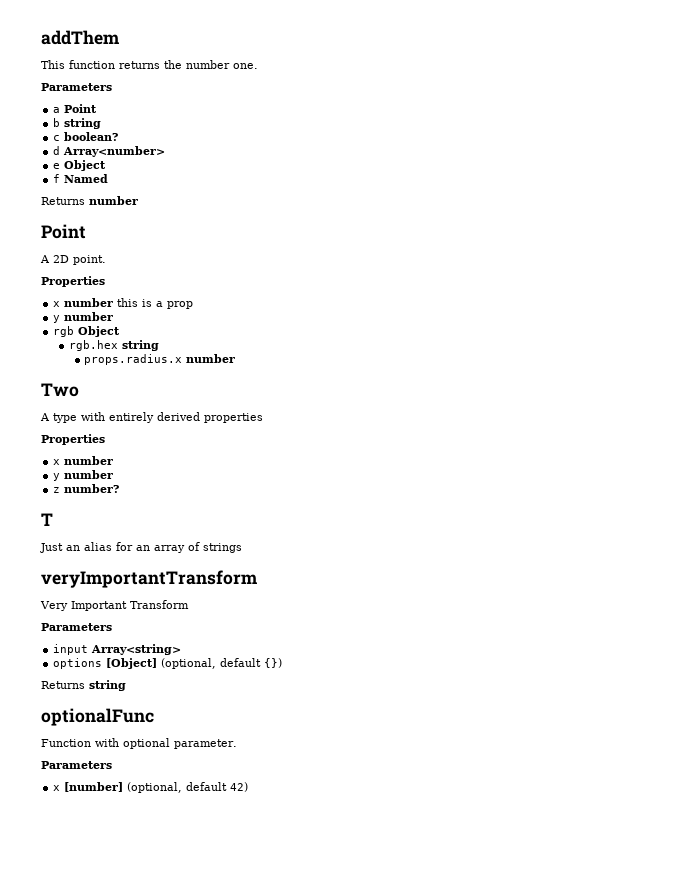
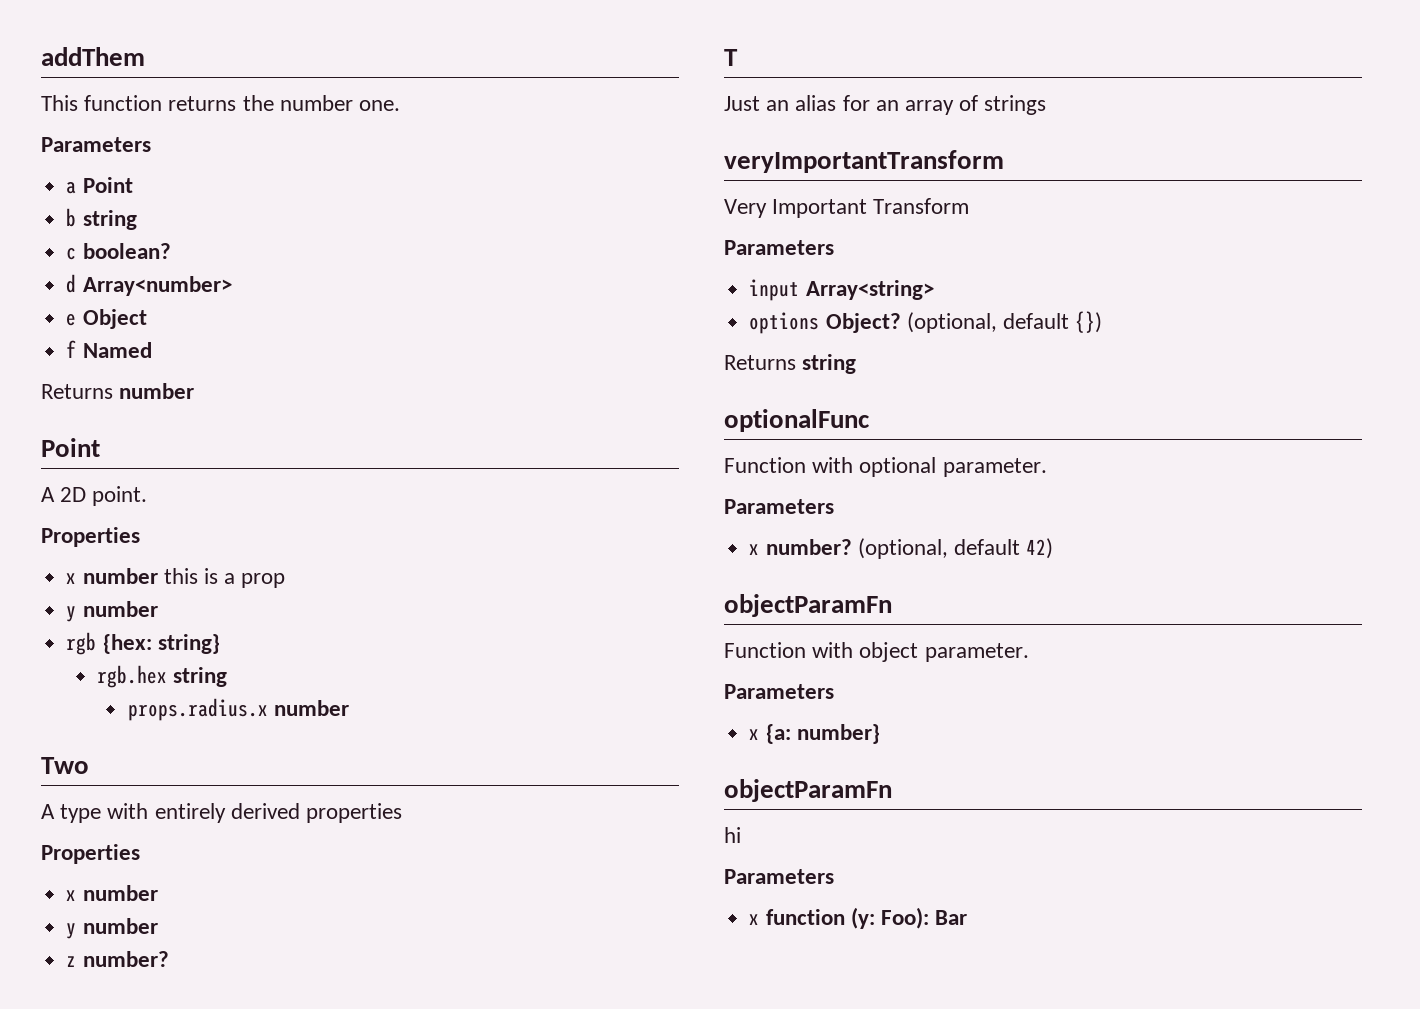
[78,326,121,337] Object -> [102,634,220,654] {hex: string}
[106,658,158,669] [Object] -> [825,313,901,333] Object?
[64,782,124,792] [number] -> [765,539,852,555] number?
(249, 787) none -> [724,594,892,617] [724,642,1029,662] [724,684,834,699] [749,724,880,744] [724,779,892,802] [724,827,741,843] [724,869,834,884] [749,907,968,929] // objectParamFn // Function with object parameter. // Parameters // x {a: number} // objectParamFn // hi // Parameters // x function (y: Foo): Bar

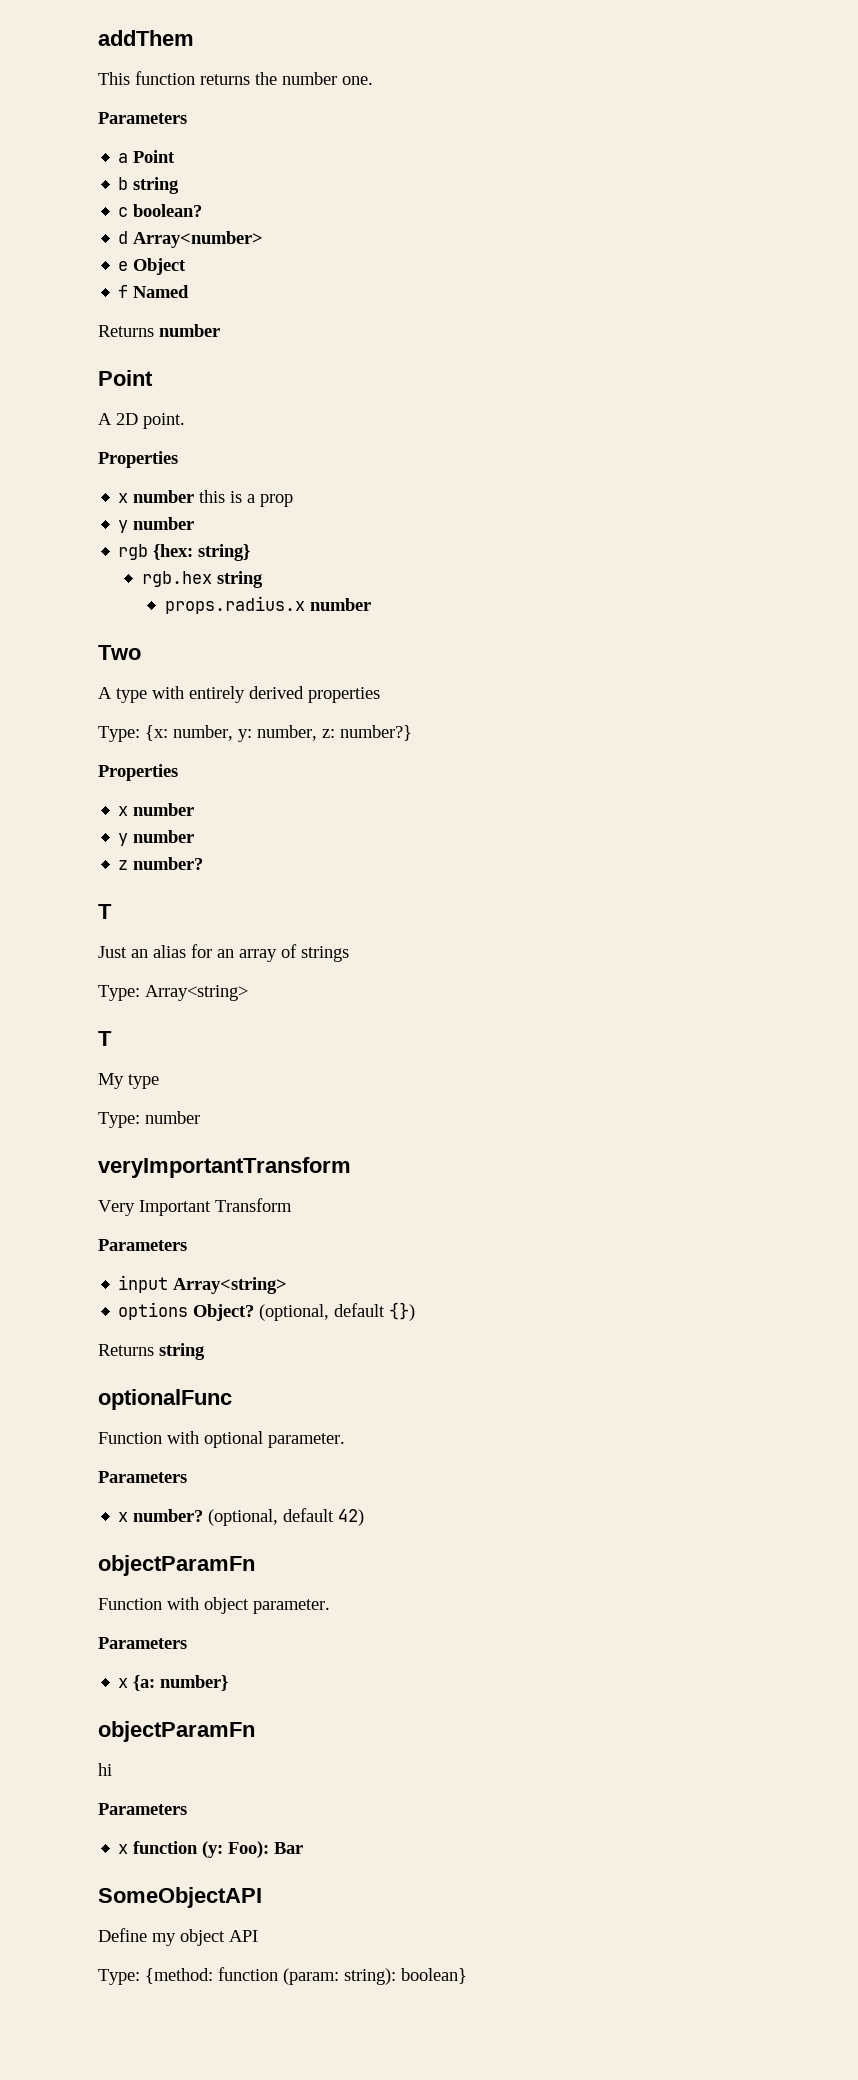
(403, 813) none -> [98,725,412,742] // Type: {x: number, y: number, z: number?}
(1047, 105) none -> [98,985,248,1001] [98,1031,112,1046] [98,1073,159,1089] [98,1111,200,1128] // Type: Array<string> // T // My type // Type: number
(968, 917) none -> [98,1887,262,1908] [98,1928,258,1946] [98,1967,467,1985] // SomeObjectAPI // Define my object API // Type: {method: function (param: string): boolean}

